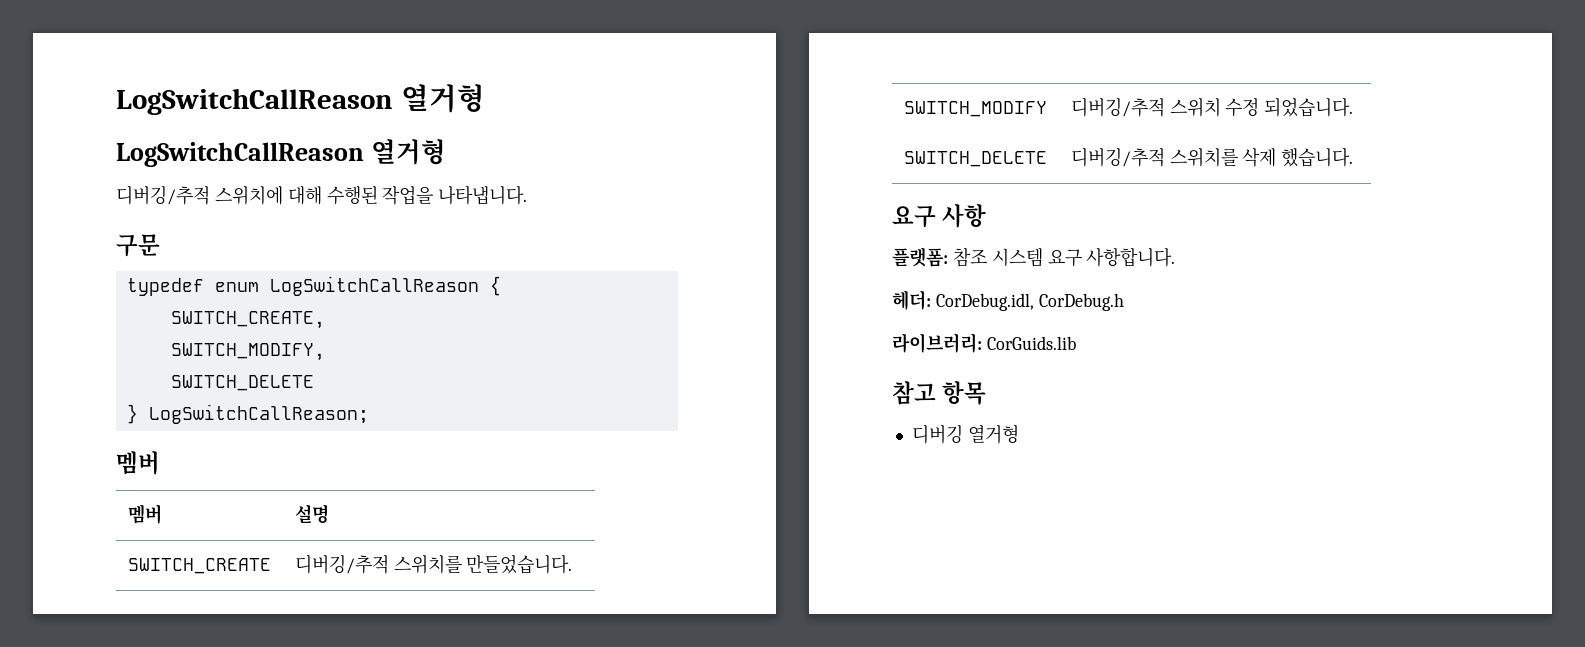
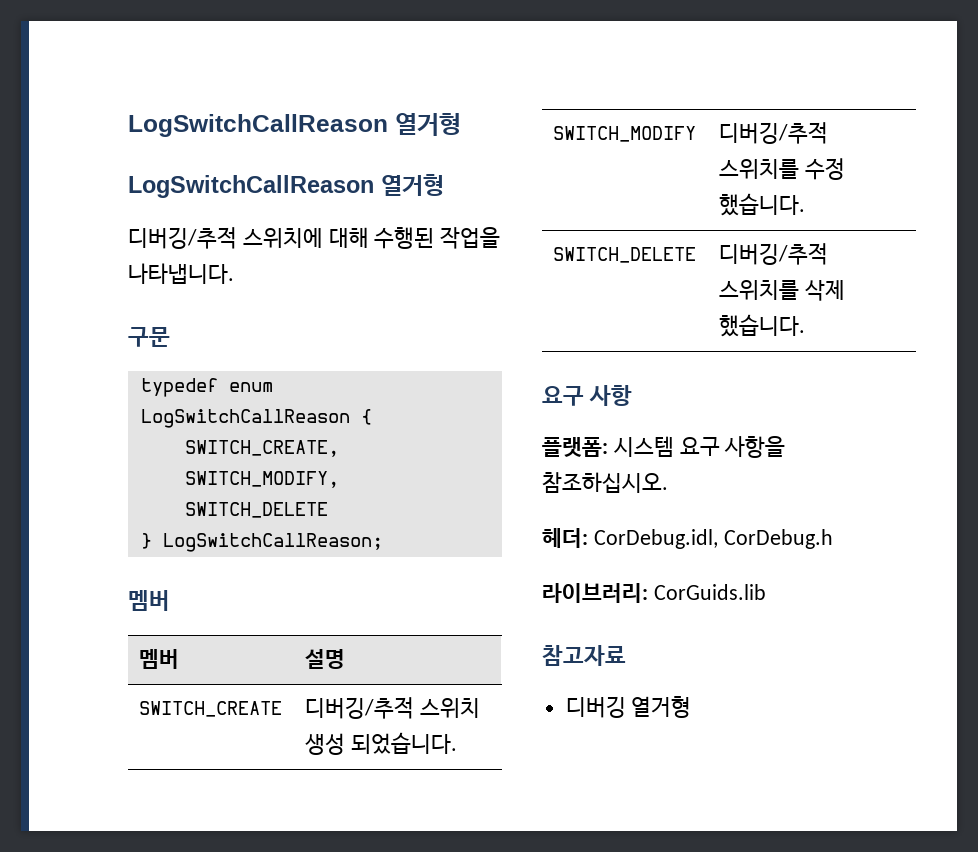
[393,554,573,574] 스위치를 만들었습니다. -> [419,698,480,718] [305,732,457,755] 스위치 생성 되었습니다.
[1169,97,1354,117] 스위치 수정 되었습니다. -> [719,158,845,180] [719,193,806,216] 스위치를 수정 했습니다.
[952,247,987,267] 참조 -> (608, 447) none
[1086,247,1176,267] 사항합니다. -> [724,436,786,458] [542,472,668,493] 사항을 참조하십시오.
[892,381,987,405] 참고 항목 -> [542,645,626,666] 참고자료

